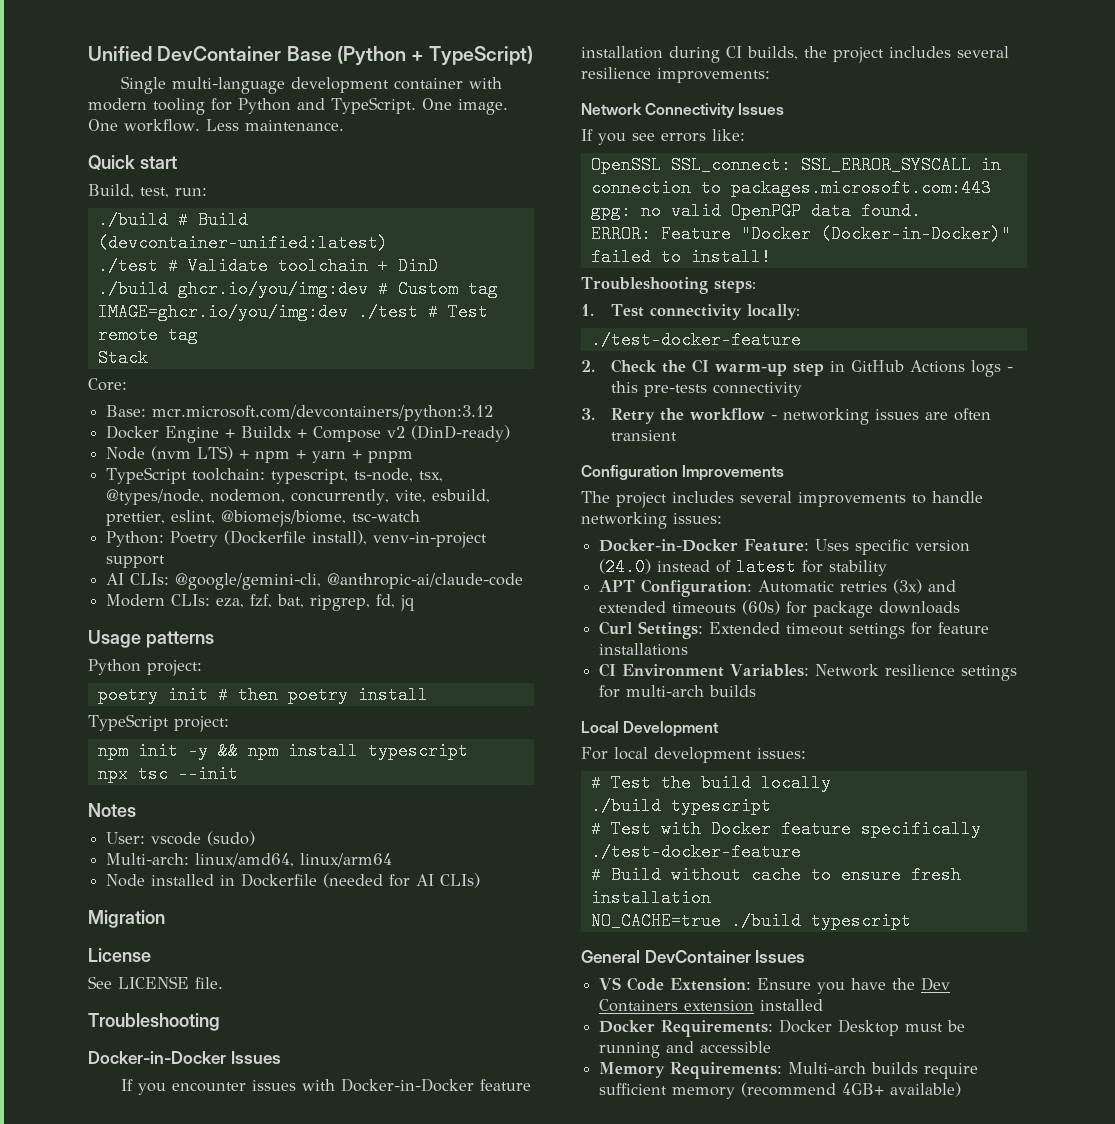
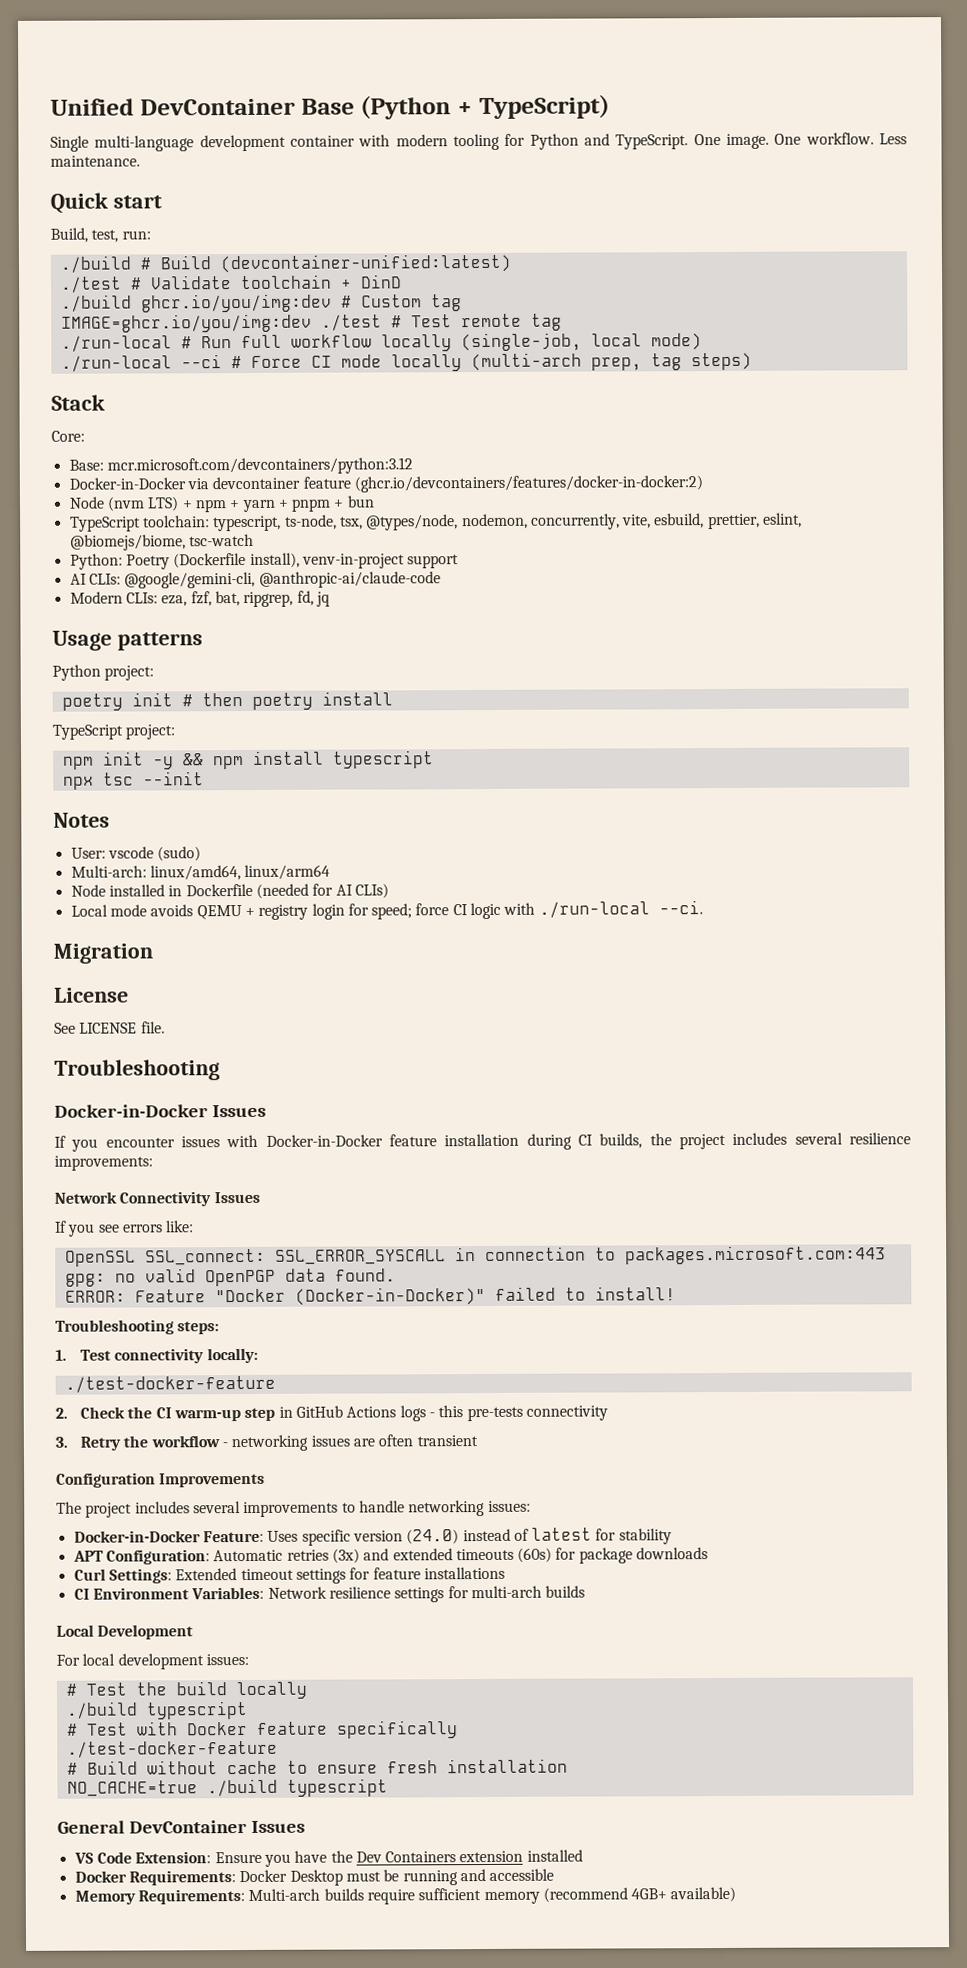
[97,349,148,367] [88,378,127,391] [106,405,494,421] [106,425,511,443] Stack // Core: // Base: mcr.microsoft.com/devcontainers/python:3.12 // Docker Engine + Buildx + Compose v2 (DinD-ready) -> [60,332,702,352] [60,352,752,372] [51,394,106,411] [51,430,85,442] [68,457,413,475] [68,475,703,493] ./run-local # Run full workflow locally (single-job, local mode) // ./run-local --ci # Force CI mode locally (multi-arch prep, tag steps) // Stack // Core: // Base: mcr.microsoft.com/devcontainers/python:3.12 // Docker-in-Docker via devcontainer feature (ghcr.io/devcontainers/features/docker-in-docker:2)
(414, 457) none -> [333,495,375,508] + bun
(481, 880) none -> [70,900,703,920] // Local mode avoids QEMU + registry login for speed; force CI logic with ./run-local --ci.

